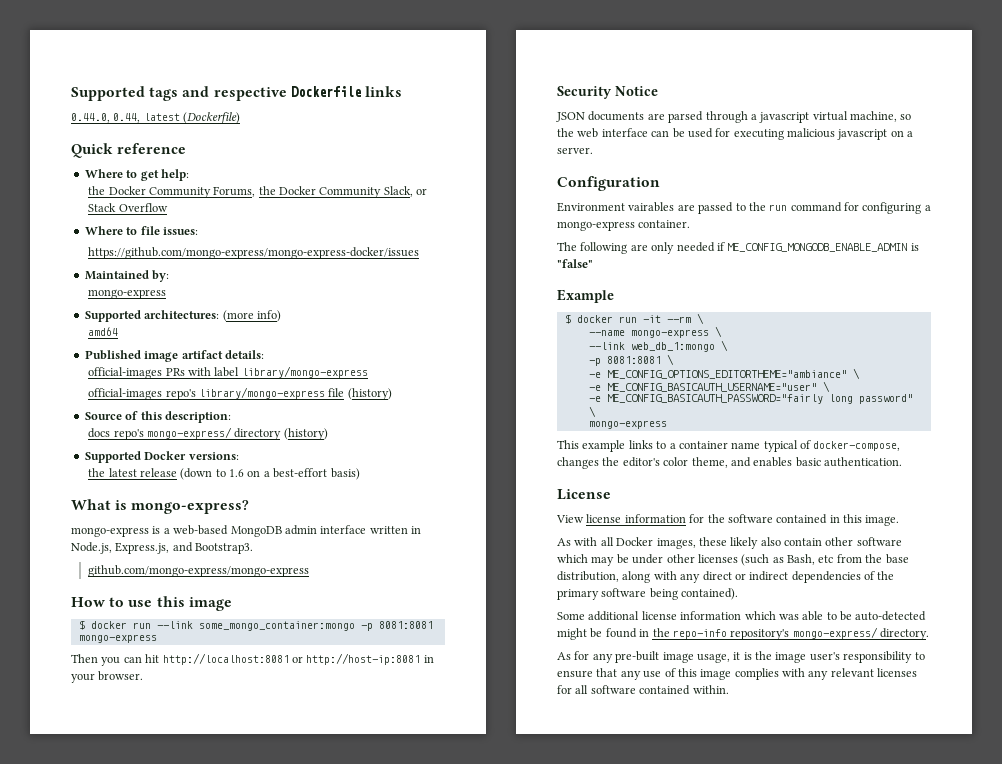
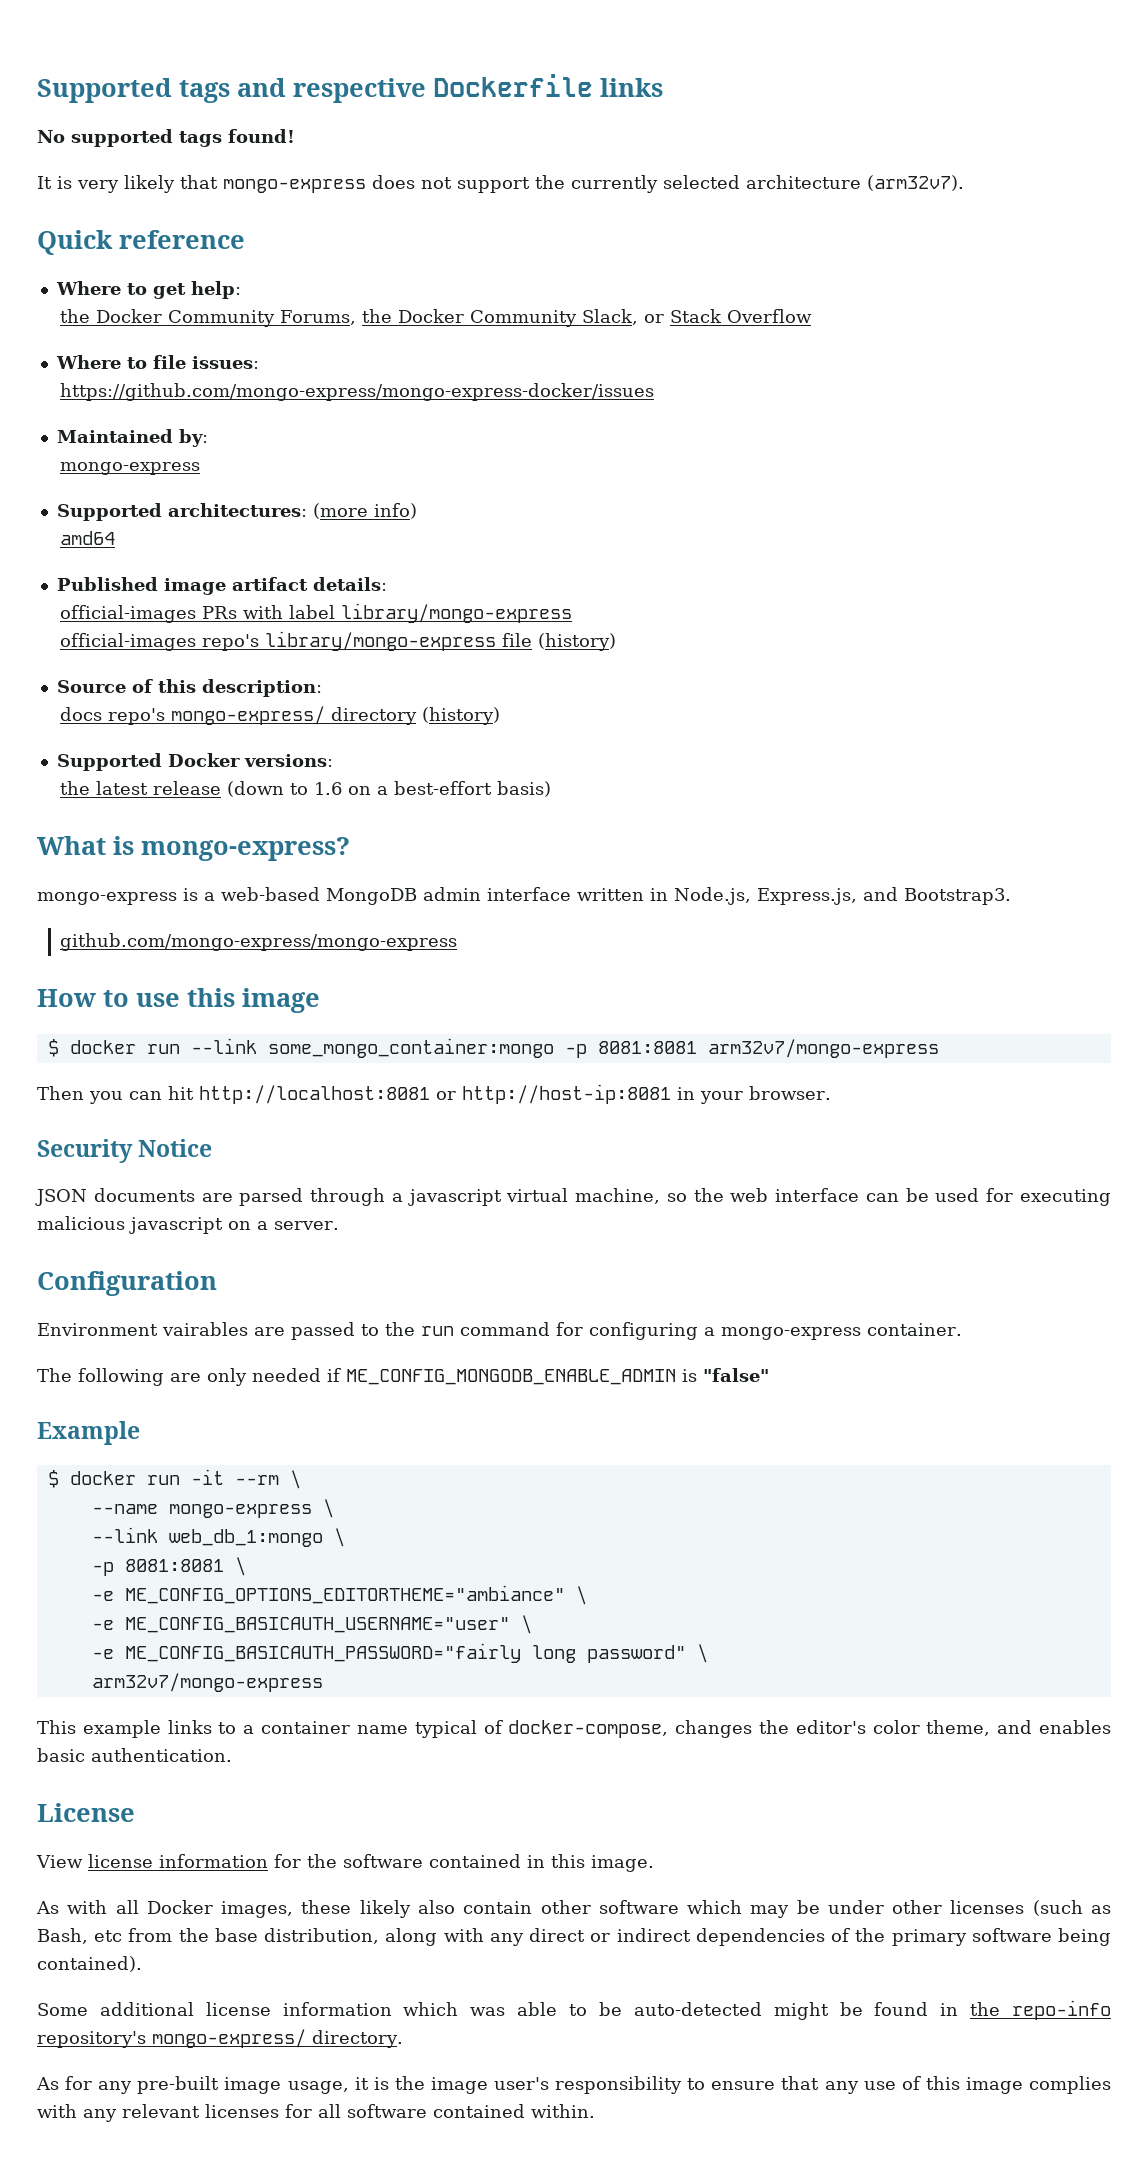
[71,112,241,124] 0.44.0, 0.44, latest (Dockerfile) -> [37,129,295,147] [37,175,964,193] No supported tags found! // It is very likely that mongo-express does not support the currently selected architecture (arm32v7).
[78,634,157,643] mongo-express -> [707,1039,939,1058] arm32v7/mongo-express
[588,420,667,429] mongo-express -> [91,1673,323,1692] arm32v7/mongo-express

